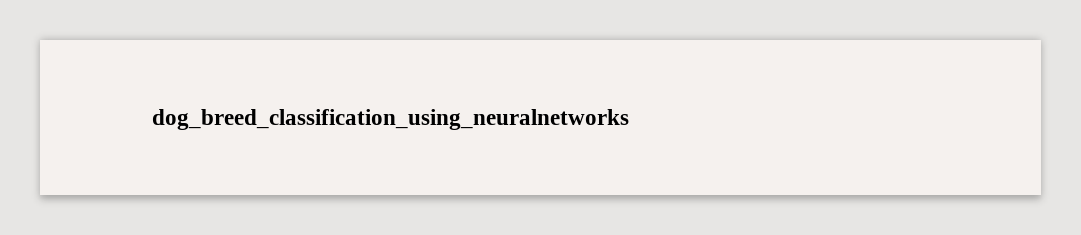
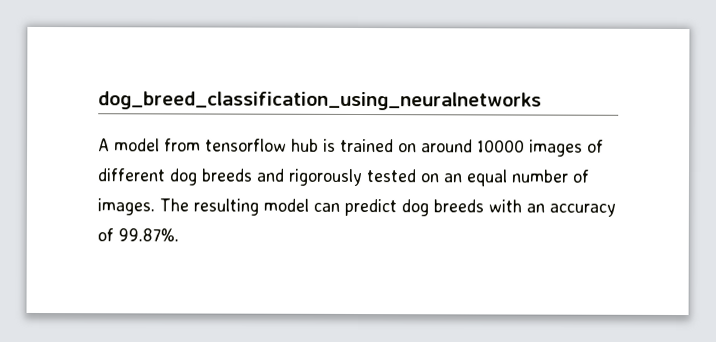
(629, 119) none -> [98,138,604,157] [97,168,590,187] [97,198,616,217] [97,228,179,242] // A model from tensorflow hub is trained on around 10000 images of different dog breeds and rigorously tested on an equal number of images. The resulting model can predict dog breeds with an accuracy of 99.87%.

